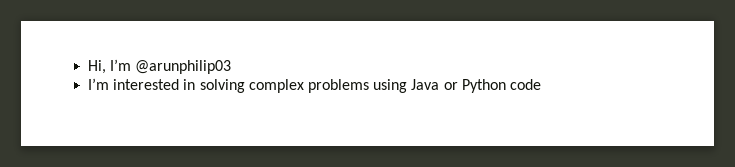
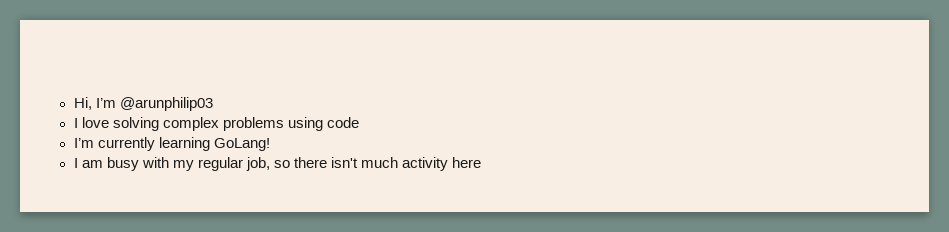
[88,78,196,90] I’m interested in -> [73,117,109,128] I love
[411,79,541,93] Java or Python code -> [326,117,359,128] [73,137,270,151] [73,157,482,171] code // I’m currently learning GoLang! // I am busy with my regular job, so there isn't much activity here

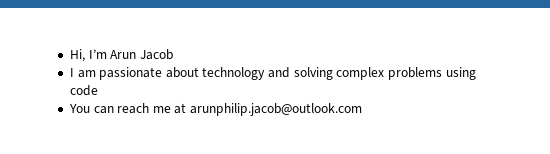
[119,97,213,111] [73,117,109,128] @arunphilip03 // I love -> [110,49,173,60] [69,67,291,80] Arun Jacob // I am passionate about technology and
[73,137,270,151] [73,157,482,171] I’m currently learning GoLang! // I am busy with my regular job, so there isn't much activity here -> [68,103,363,116] You can reach me at arunphilip.jacob@outlook.com

